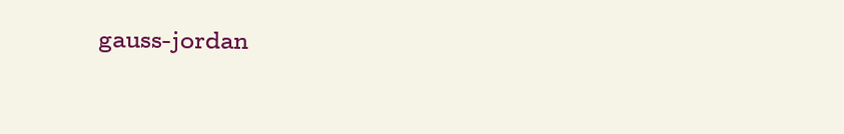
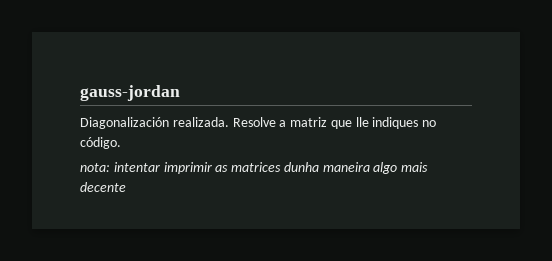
(249, 42) none -> [80,117,437,129] [80,137,121,149] [80,162,429,174] [80,182,126,192] // Diagonalización realizada. Resolve a matriz que lle indiques no código. // nota: intentar imprimir as matrices dunha maneira algo mais decente

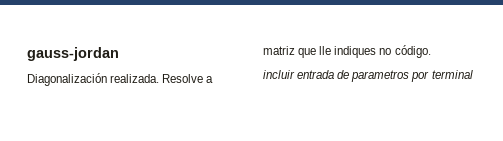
[80,162,429,174] [80,182,126,192] nota: intentar imprimir as matrices dunha maneira algo mais decente -> [263,70,473,82] incluir entrada de parametros por terminal

